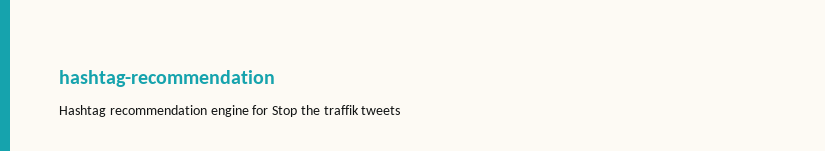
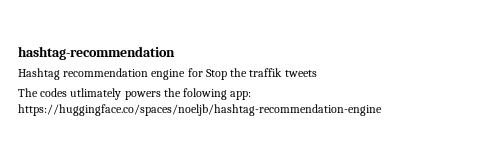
(401, 110) none -> [18,88,252,100] [18,104,382,116] // The codes utlimately powers the folowing app: https://huggingface.co/spaces/noeljb/hashtag-recommendation-engine

